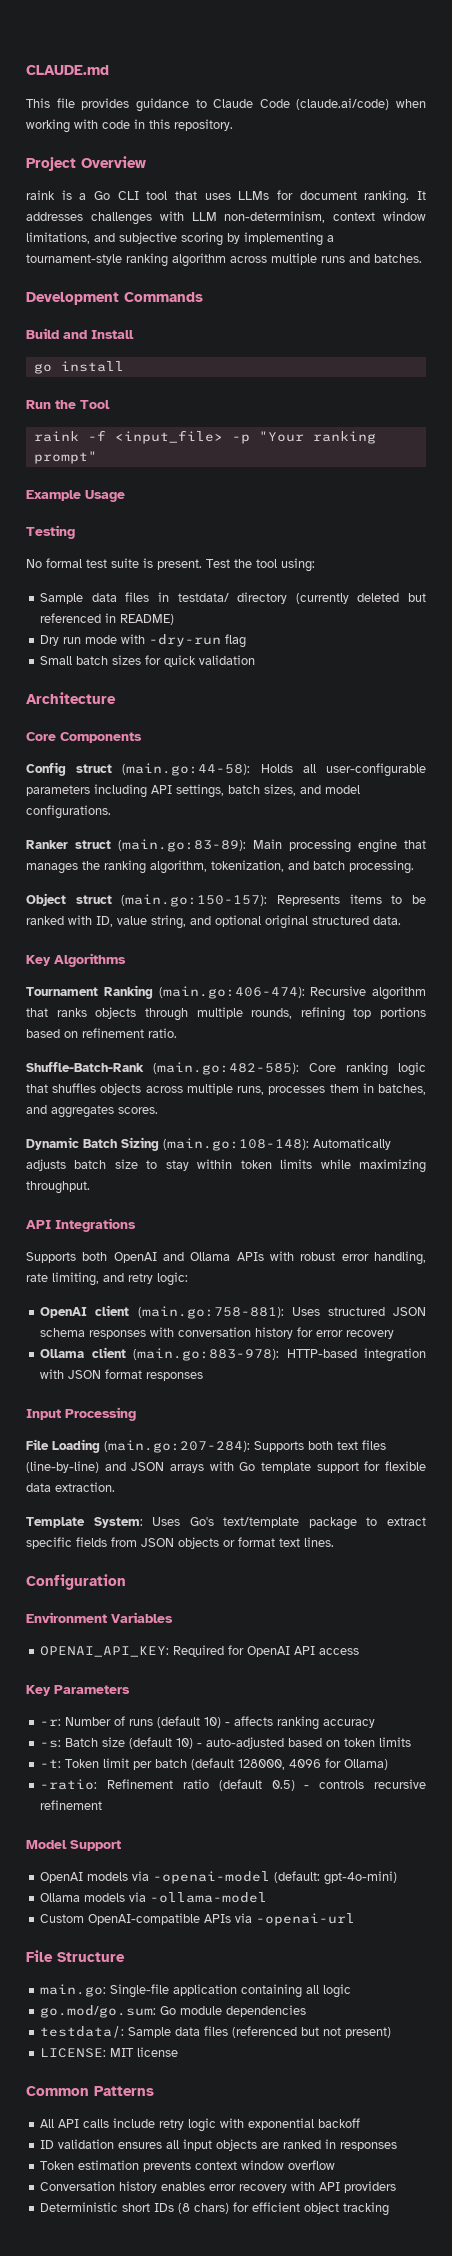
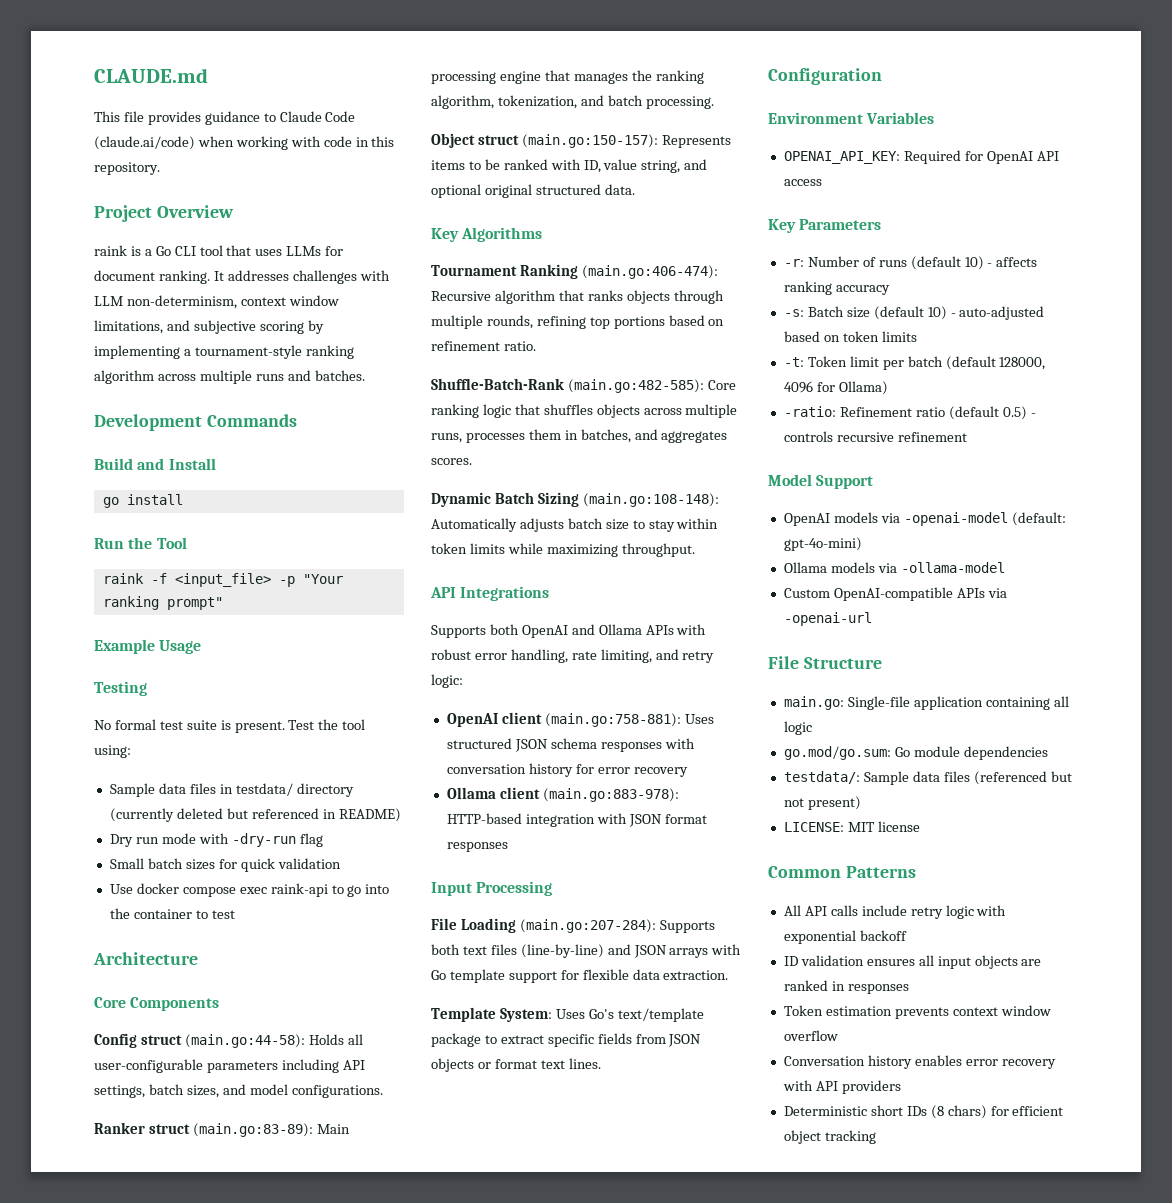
(256, 660) none -> [109,883,390,897] [109,908,235,919] // Use docker compose exec raink-api to go into the container to test

